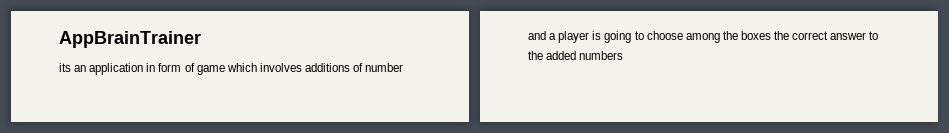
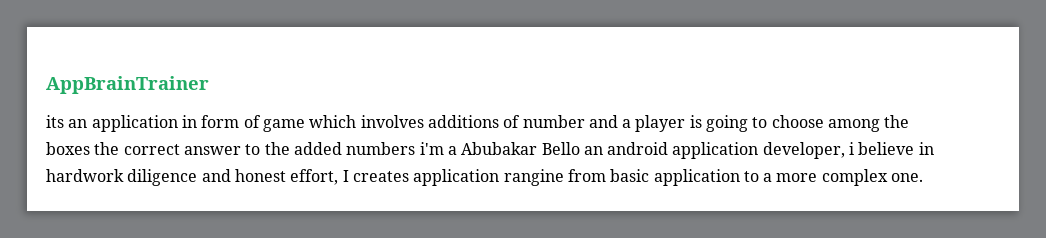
(624, 55) none -> [419,142,934,159] [46,169,924,186] i'm a Abubakar Bello an android application developer, i believe in hardwork diligence and honest effort, I creates application rangine from basic application to a more complex one.

